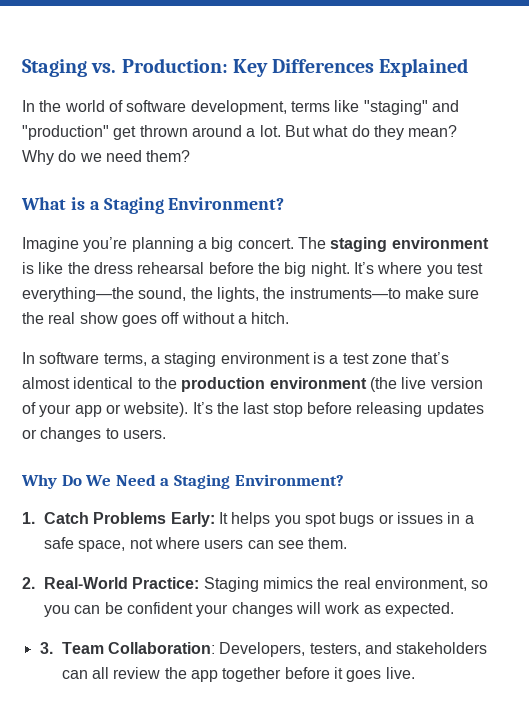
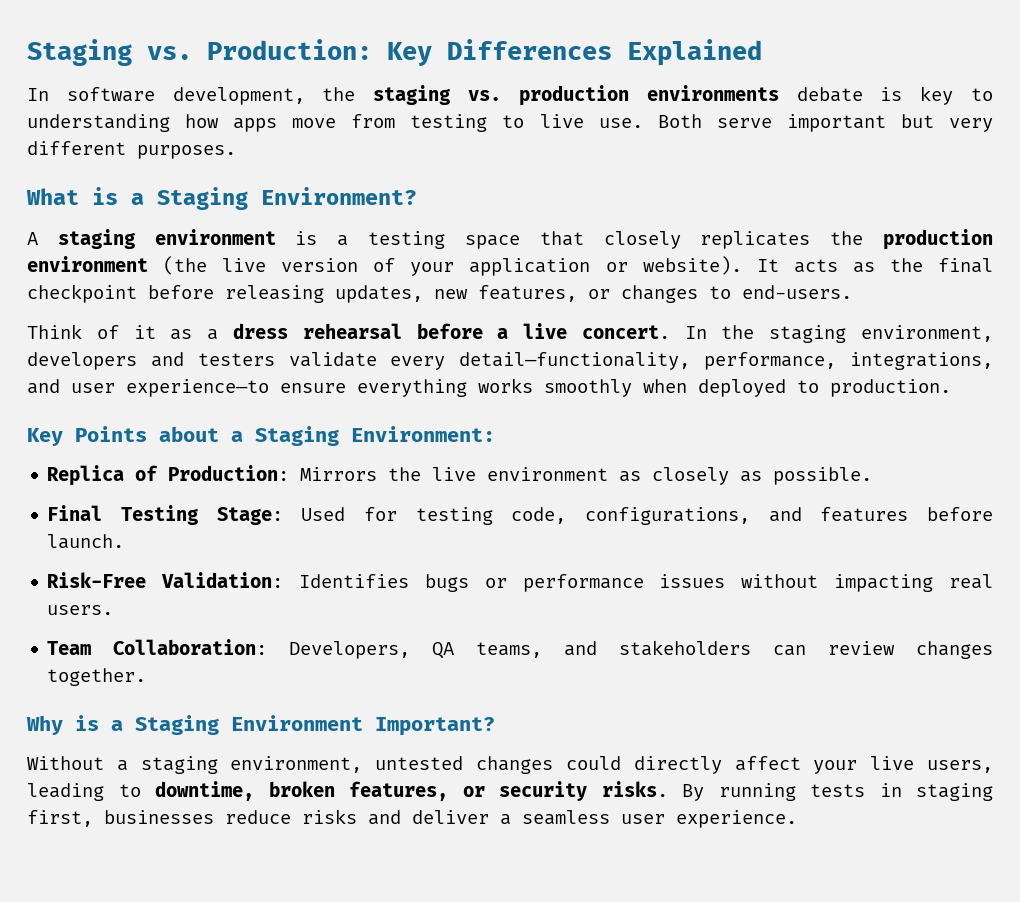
[39,100,459,115] [22,125,458,140] [22,150,191,165] the world of software development, terms like "staging" and "production" get thrown around a lot. But what do they mean? Why do we need them? -> [66,85,994,106] [27,114,994,132] [27,141,236,159] software development, the staging vs. production environments debate is key to understanding how apps move from testing to live use. Both serve important but very different purposes.
[22,237,489,252] [22,262,483,277] [22,287,480,302] [22,312,290,327] [22,352,450,367] [22,377,151,389] Imagine you’re planning a big concert. The staging environment is like the dress rehearsal before the big night. It’s where you test everything—the sound, the lights, the instruments—to make sure the real show goes off without a hitch. // In software terms, a staging environment is a test zone that’s almost identical to -> [27,229,811,249] A staging environment is a testing space that closely replicates
[74,405,102,417] app -> [469,258,591,276] application
[192,402,484,417] [22,427,166,442] [21,474,344,489] [22,512,474,527] [44,537,348,552] [22,577,489,592] [44,602,454,617] [39,642,53,654] It’s the last stop before releasing updates or changes to users. // Why Do We Need a Staging Environment? // 1. Catch Problems Early: It helps you spot bugs or issues in a safe space, not where users can see them. // 2. Real-World Practice: Staging mimics the real environment, so you can be confident your changes will work as expected. // 3. -> [756,258,994,273] [27,284,852,303] [27,323,994,343] [27,352,993,370] [27,378,951,397] [27,426,495,446] [47,465,873,486] [47,505,993,525] [47,534,125,549] [47,572,994,592] [47,605,114,615] It acts as the final checkpoint before releasing updates, new features, or changes to end-users. // Think of it as a dress rehearsal before a live concert. In the staging environment, developers and testers validate every detail—functionality, performance, integrations, and user experience—to ensure everything works smoothly when deployed to production. // Key Points about a Staging Environment: // Replica of Production: Mirrors the live environment as closely as possible. // Final Testing Stage: Used for testing code, configurations, and features before launch. // Risk-Free Validation: Identifies bugs or performance issues without impacting real users. //
[309,643,361,656] testers, -> [432,642,543,659] QA teams,
[92,667,415,682] all review the app together before it goes live. -> [828,641,993,659] [47,668,147,686] [26,715,495,736] [27,756,994,774] [27,781,993,801] [27,809,797,828] review changes together. // Why is a Staging Environment Important? // Without a staging environment, untested changes could directly affect your live users, leading to downtime, broken features, or security risks. By running tests in staging first, businesses reduce risks and deliver a seamless user experience.

